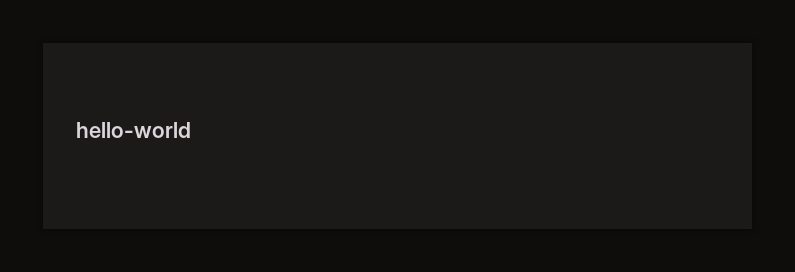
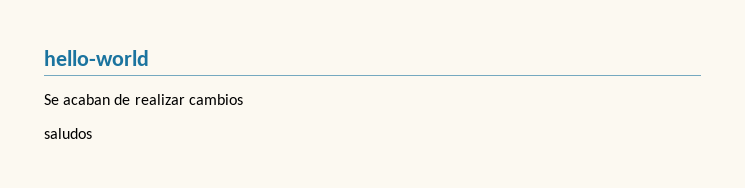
(191, 130) none -> [44,94,243,105] [44,128,92,139] // Se acaban de realizar cambios // saludos

